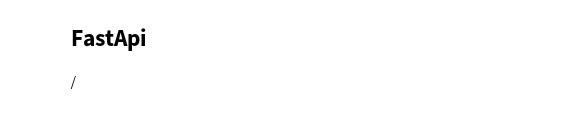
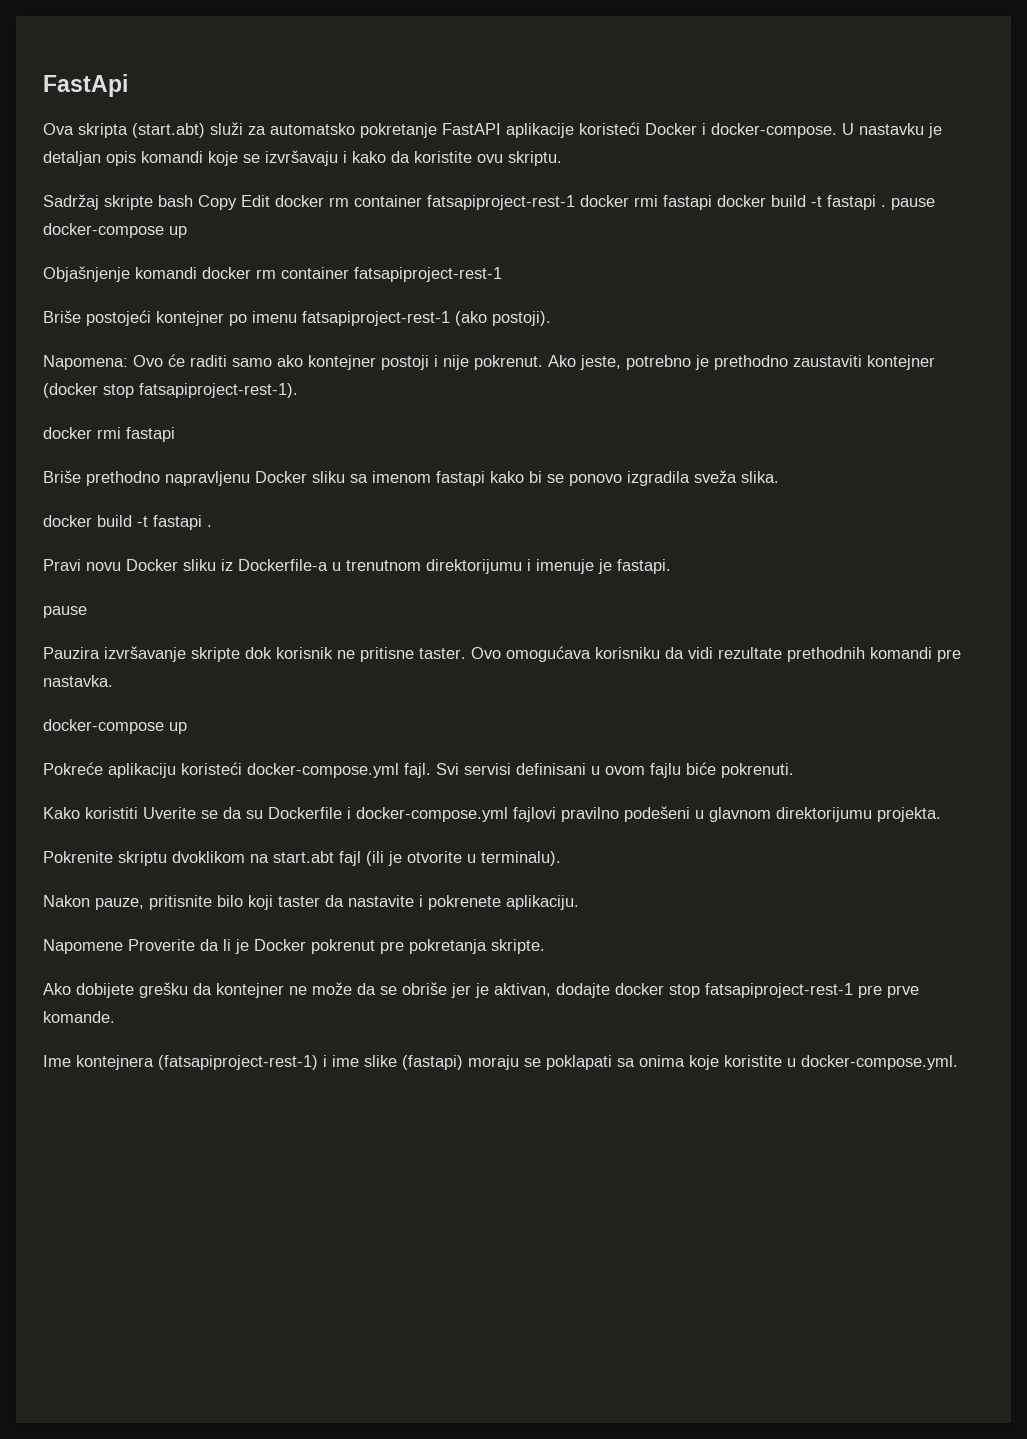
[70,76,76,89] / -> [43,122,942,138] [43,150,562,166] [43,194,935,210] [43,223,187,238] [43,266,502,282] [43,310,551,326] [43,354,935,370] [43,383,298,398] [43,427,175,442] [43,470,779,486] [43,515,212,530] [43,559,671,574] [43,606,87,618] [43,646,961,662] [43,675,113,687] [43,719,187,734] [43,762,794,778] [43,806,941,822] [43,851,561,866] [43,895,579,910] [43,939,545,954] [43,982,919,998] [43,1011,115,1023] [43,1055,958,1070] Ova skripta (start.abt) služi za automatsko pokretanje FastAPI aplikacije koristeći Docker i docker-compose. U nastavku je detaljan opis komandi koje se izvršavaju i kako da koristite ovu skriptu. // Sadržaj skripte bash Copy Edit docker rm container fatsapiproject-rest-1 docker rmi fastapi docker build -t fastapi . pause docker-compose up // Objašnjenje komandi docker rm container fatsapiproject-rest-1 // Briše postojeći kontejner po imenu fatsapiproject-rest-1 (ako postoji). // Napomena: Ovo će raditi samo ako kontejner postoji i nije pokrenut. Ako jeste, potrebno je prethodno zaustaviti kontejner (docker stop fatsapiproject-rest-1). // docker rmi fastapi // Briše prethodno napravljenu Docker sliku sa imenom fastapi kako bi se ponovo izgradila sveža slika. // docker build -t fastapi . // Pravi novu Docker sliku iz Dockerfile-a u trenutnom direktorijumu i imenuje je fastapi. // pause // Pauzira izvršavanje skripte dok korisnik ne pritisne taster. Ovo omogućava korisniku da vidi rezultate prethodnih komandi pre nastavka. // docker-compose up // Pokreće aplikaciju koristeći docker-compose.yml fajl. Svi servisi definisani u ovom fajlu biće pokrenuti. // Kako koristiti Uverite se da su Dockerfile i docker-compose.yml fajlovi pravilno podešeni u glavnom direktorijumu projekta. // Pokrenite skriptu dvoklikom na start.abt fajl (ili je otvorite u terminalu). // Nakon pauze, pritisnite bilo koji taster da nastavite i pokrenete aplikaciju. // Napomene Proverite da li je Docker pokrenut pre pokretanja skripte. // Ako dobijete grešku da kontejner ne može da se obriše jer je aktivan, dodajte docker stop fatsapiproject-rest-1 pre prve komande. // Ime kontejnera (fatsapiproject-rest-1) i ime slike (fastapi) moraju se poklapati sa onima koje koristite u docker-compose.yml.

